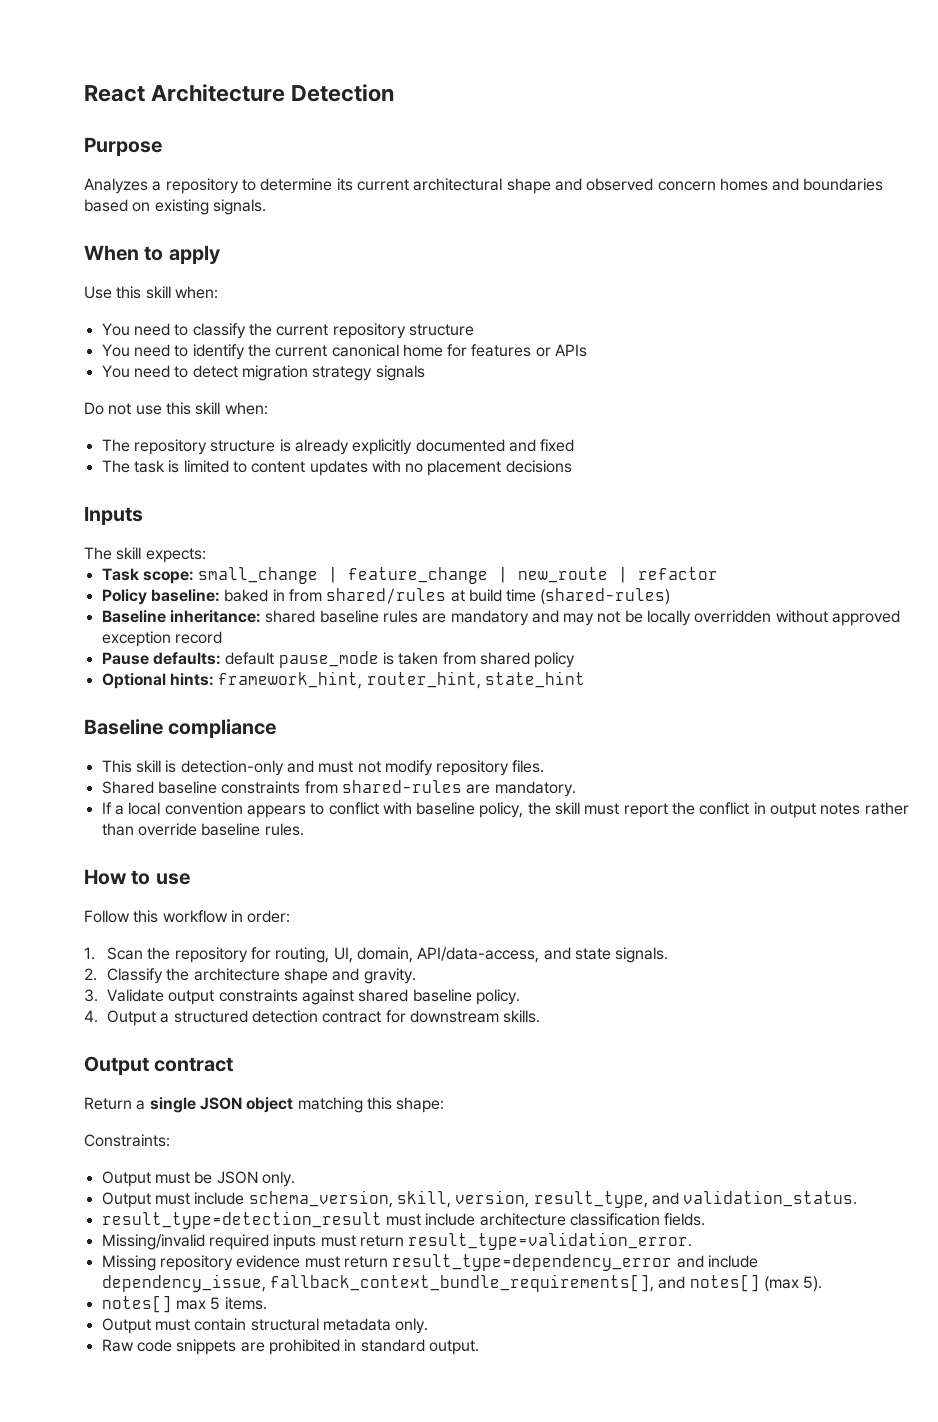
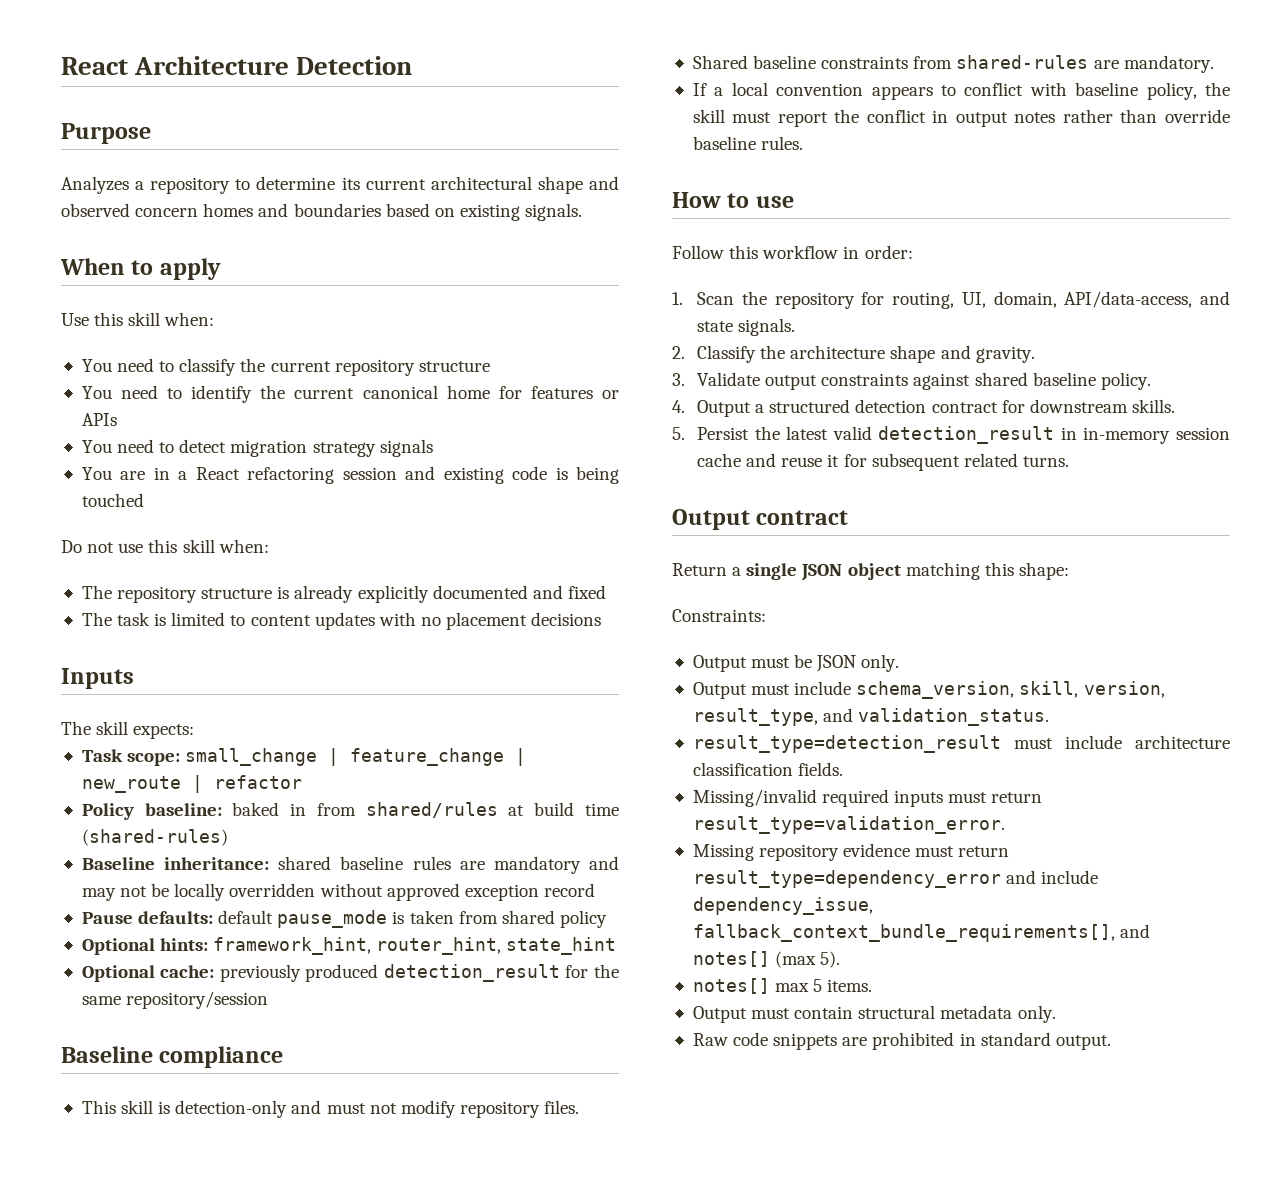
(425, 373) none -> [81,466,619,484] [81,493,144,507] // You are in a React refactoring session and existing code is being touched
(585, 679) none -> [81,964,619,982] [81,991,269,1009] // Optional cache: previously produced detection_result for the same repository/session
(541, 1016) none -> [672,426,1230,444] [697,453,1069,471] // 5. Persist the latest valid detection_result in in-memory session cache and reuse it for subsequent related turns.

